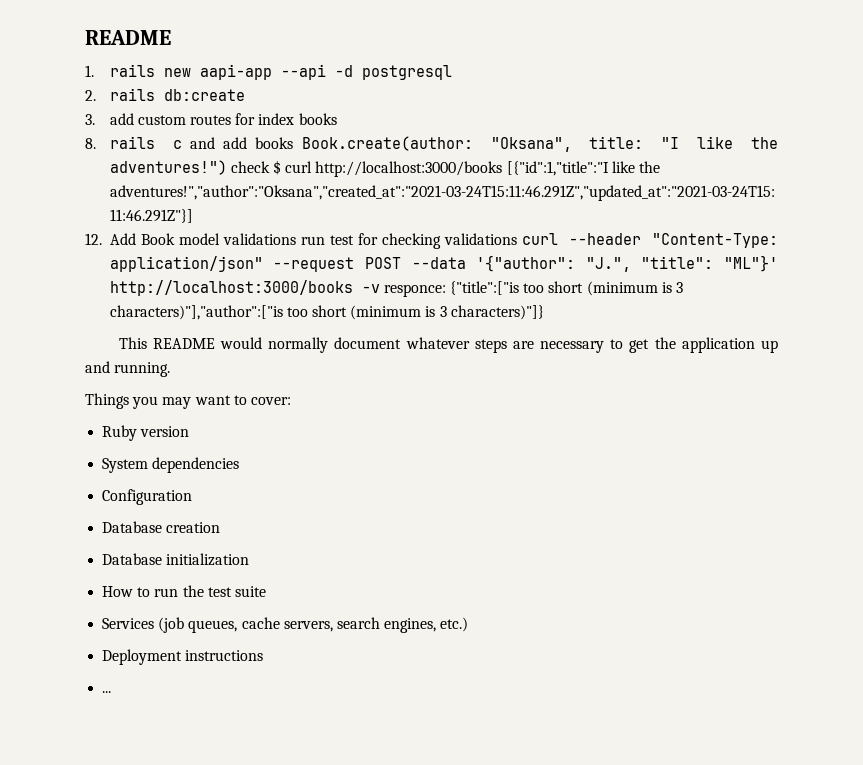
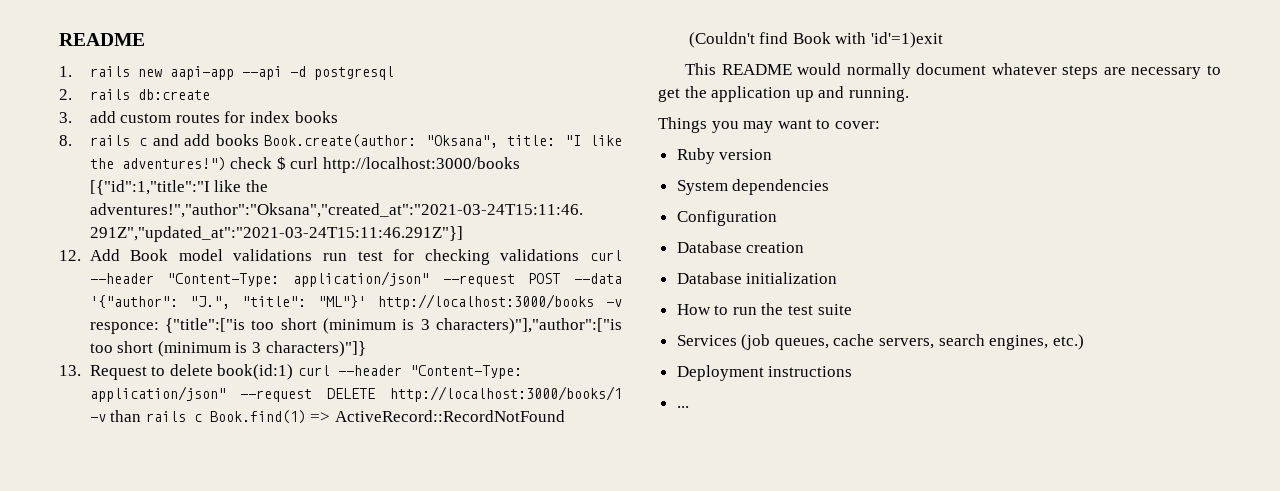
(544, 312) none -> [59,364,523,380] [89,386,622,402] [89,410,566,424] [688,32,944,48] // 13. Request to delete book(id:1) curl --header "Content-Type: application/json" --request DELETE http://localhost:3000/books/1 -v than rails c Book.find(1) => ActiveRecord::RecordNotFound (Couldn't find Book with 'id'=1)exit

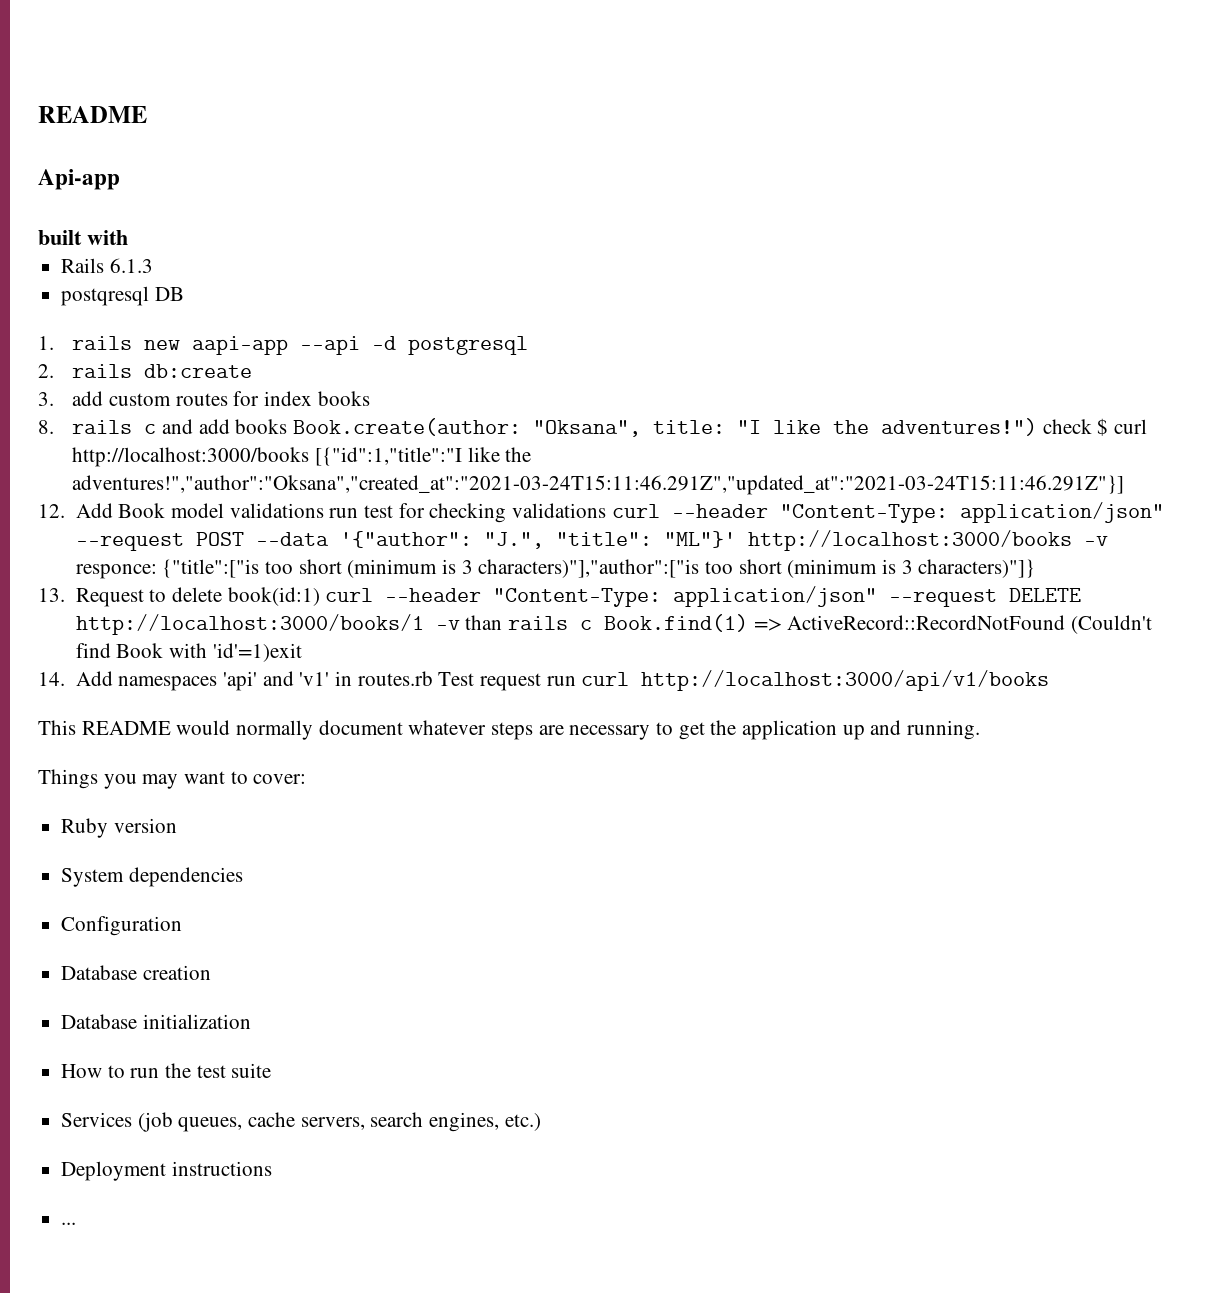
[59,33,145,46] README -> [38,106,147,123] [38,169,120,190] [38,230,128,245] [61,258,153,273] [61,286,184,306] README // Api-app // built with // Rails 6.1.3 // postqresql DB
(944, 40) none -> [38,670,1050,691] // 14. Add namespaces 'api' and 'v1' in routes.rb Test request run curl http://localhost:3000/api/v1/books

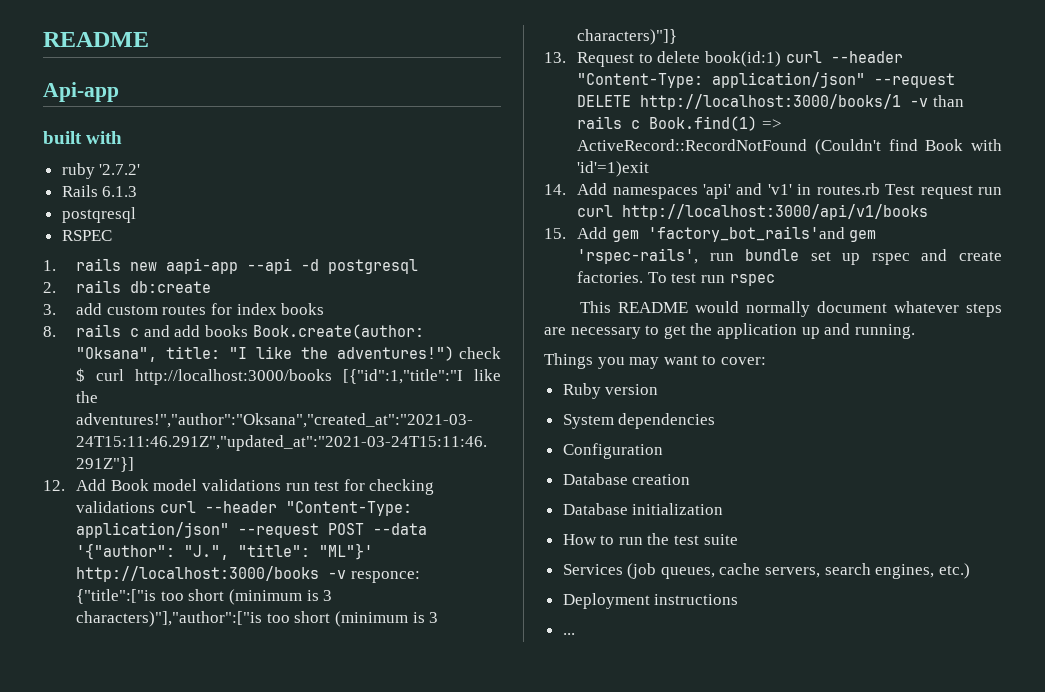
(128, 237) none -> [61,163,141,179] // ruby '2.7.2'
[154,287,184,301] DB -> [61,230,112,241] // RSPEC
(1050, 680) none -> [544,226,877,242] [577,248,1002,265] [577,271,775,286] // 15. Add gem 'factory_bot_rails'and gem 'rspec-rails', run bundle set up rspec and create factories. To test run rspec

